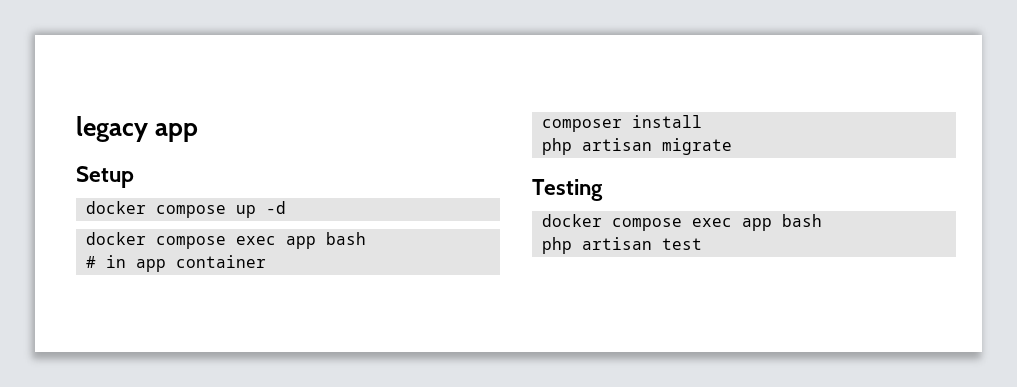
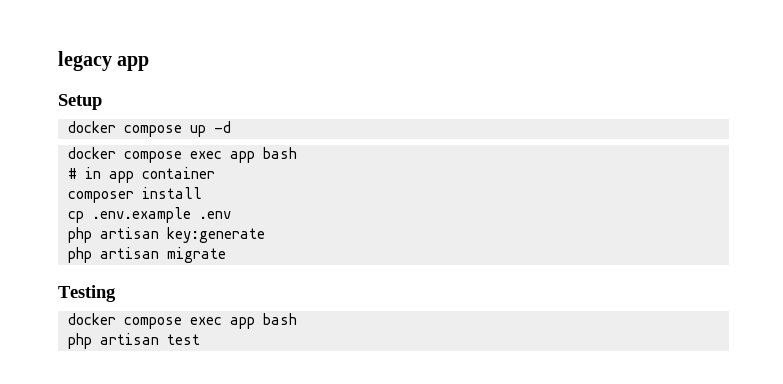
(702, 121) none -> [67,207,231,223] [67,227,265,243] // cp .env.example .env // php artisan key:generate

